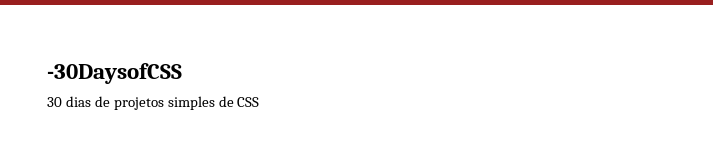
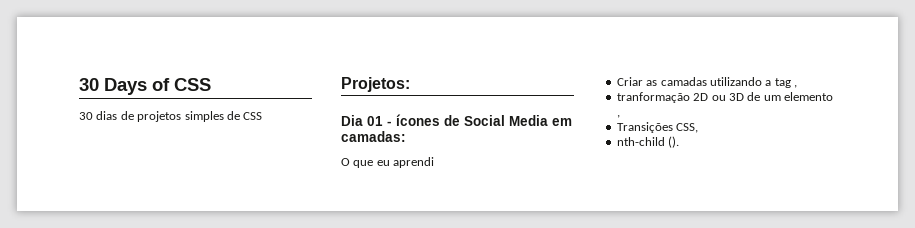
[47,63,182,84] -30DaysofCSS -> [79,78,211,95] 30 Days of CSS
(260, 102) none -> [341,77,410,92] [341,114,572,126] [341,131,406,142] [341,157,435,168] [616,77,797,88] [616,92,833,103] [616,115,620,118] [616,122,699,133] [616,136,680,148] // Projetos: // Dia 01 - ícones de Social Media em camadas: // O que eu aprendi // Criar as camadas utilizando a tag , // tranformação 2D ou 3D de um elemento , // Transições CSS, // nth-child ().

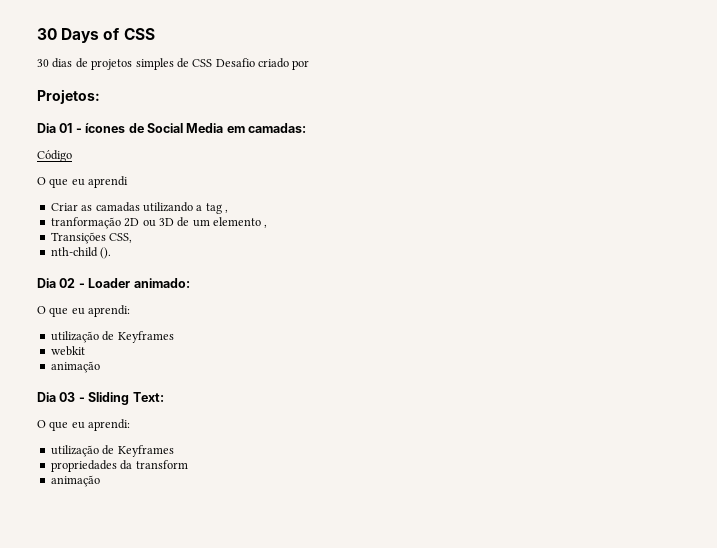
(263, 116) none -> [215,58,310,70] Desafio criado por
(406, 136) none -> [37,150,72,162] // Código
(680, 142) none -> [37,278,190,288] [37,305,131,317] [50,331,174,343] [50,346,85,356] [50,361,100,373] [37,392,164,405] [37,419,131,431] [50,445,174,457] [50,460,188,472] [50,475,100,487] // Dia 02 - Loader animado: // O que eu aprendi: // utilização de Keyframes // webkit // animação // Dia 03 - Sliding Text: // O que eu aprendi: // utilização de Keyframes // propriedades da transform // animação

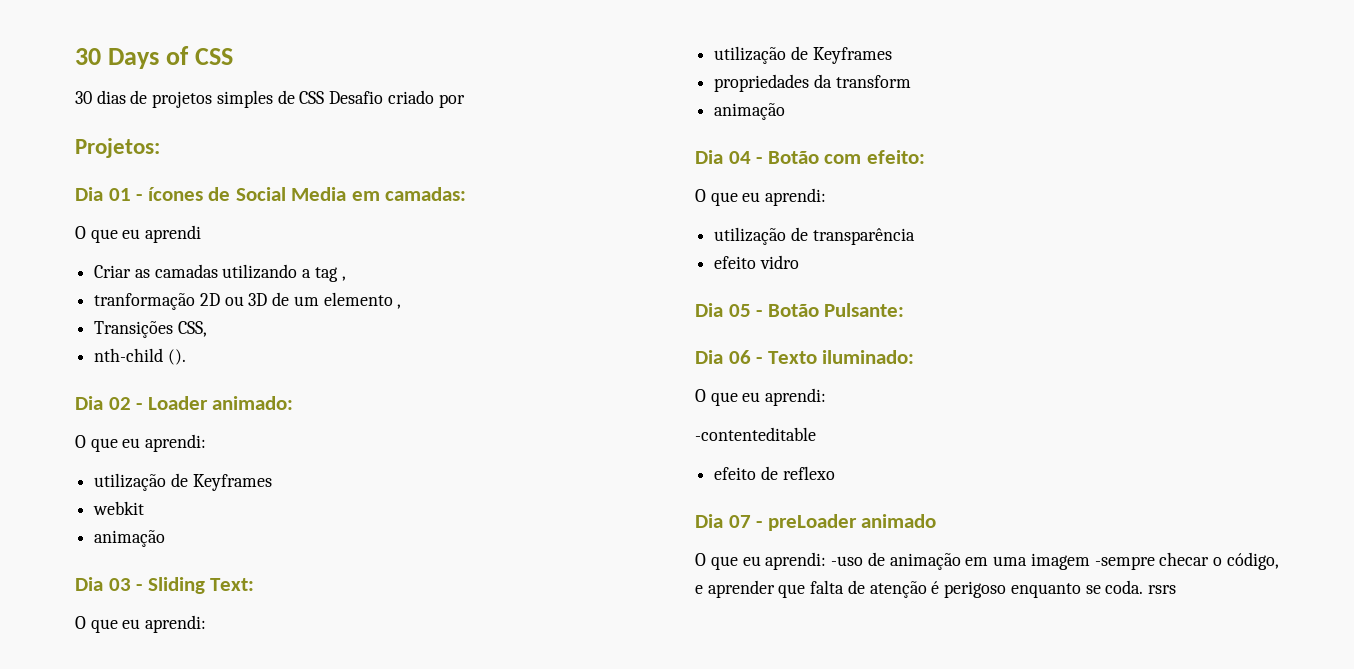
[37,150,72,162] // Código -> (467, 194) none
(100, 481) none -> [695,150,925,164] [695,188,827,206] [714,227,915,245] [714,255,799,269] [695,303,905,317] [695,350,915,364] [695,388,827,406] [695,427,816,441] [714,466,835,480] [695,514,937,531] [695,552,1279,570] [695,580,1176,598] // Dia 04 - Botão com efeito: // O que eu aprendi: // utilização de transparência // efeito vidro // Dia 05 - Botão Pulsante: // Dia 06 - Texto iluminado: // O que eu aprendi: // -contenteditable // efeito de reflexo // Dia 07 - preLoader animado // O que eu aprendi: -uso de animação em uma imagem -sempre checar o código, e aprender que falta de atenção é perigoso enquanto se coda. rsrs

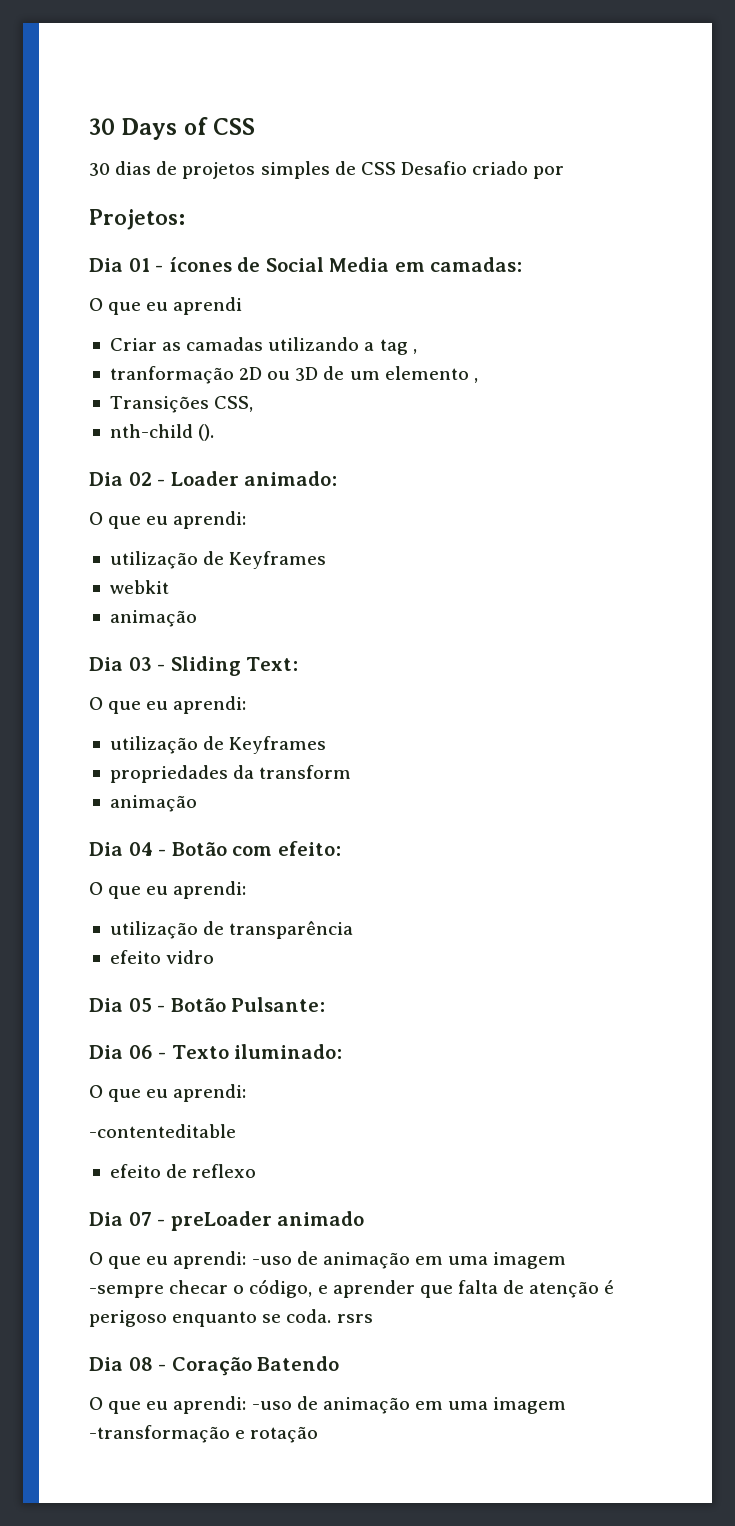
(1176, 589) none -> [89,1356,340,1376] [89,1396,567,1414] [89,1425,319,1443] // Dia 08 - Coração Batendo // O que eu aprendi: -uso de animação em uma imagem -transformação e rotação

